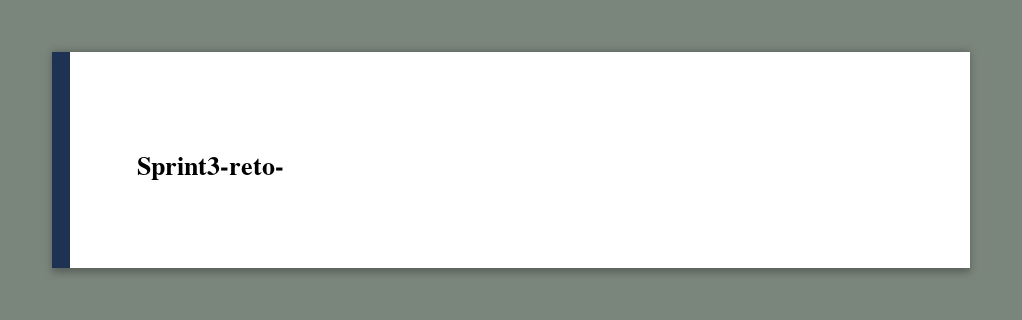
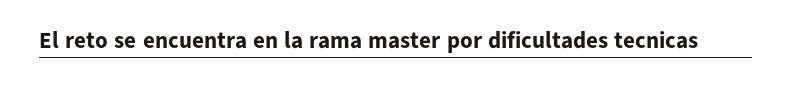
[137,157,284,180] Sprint3-reto- -> [39,31,699,53] El reto se encuentra en la rama master por dificultades tecnicas

